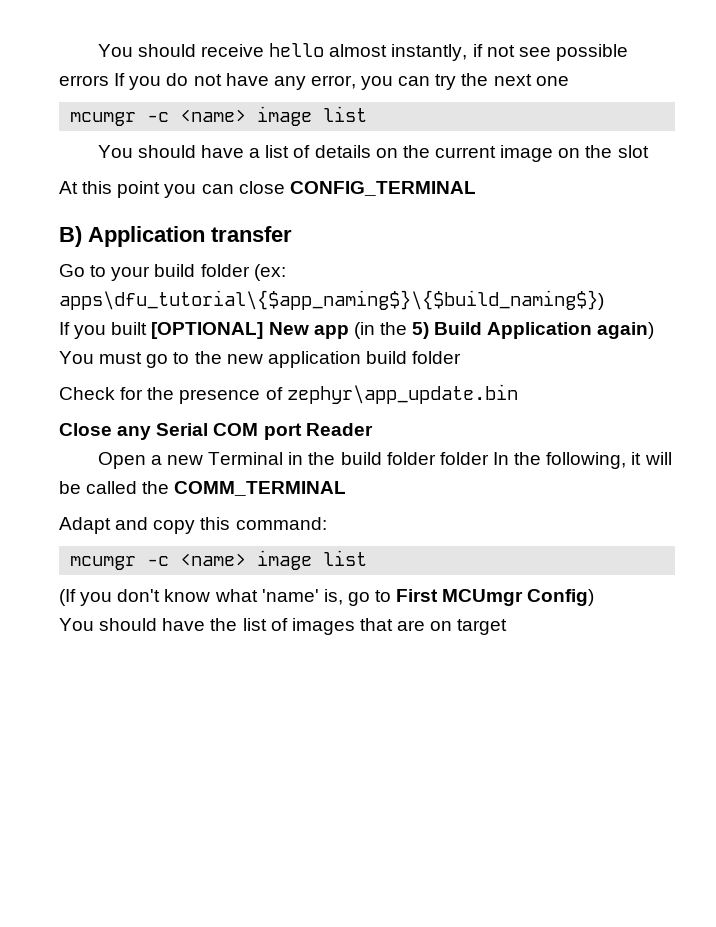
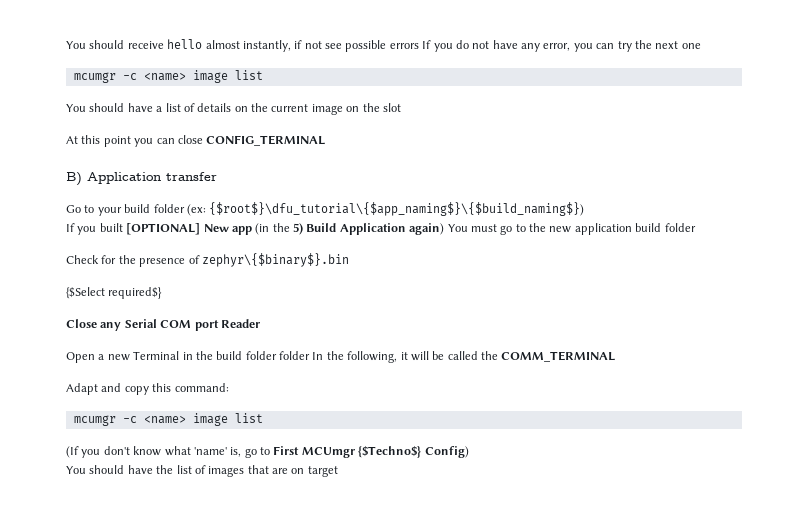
[59,290,604,310] apps\dfu_tutorial\{$app_naming$}\{$build_naming$}) -> [209,202,585,216] {$root$}\dfu_tutorial\{$app_naming$}\{$build_naming$})
[286,384,518,404] zephyr\app_update.bin -> [201,253,349,267] [66,287,163,299] zephyr\{$binary$}.bin // {$Select required$}
(524, 597) none -> [358,445,422,458] {$Techno$}

